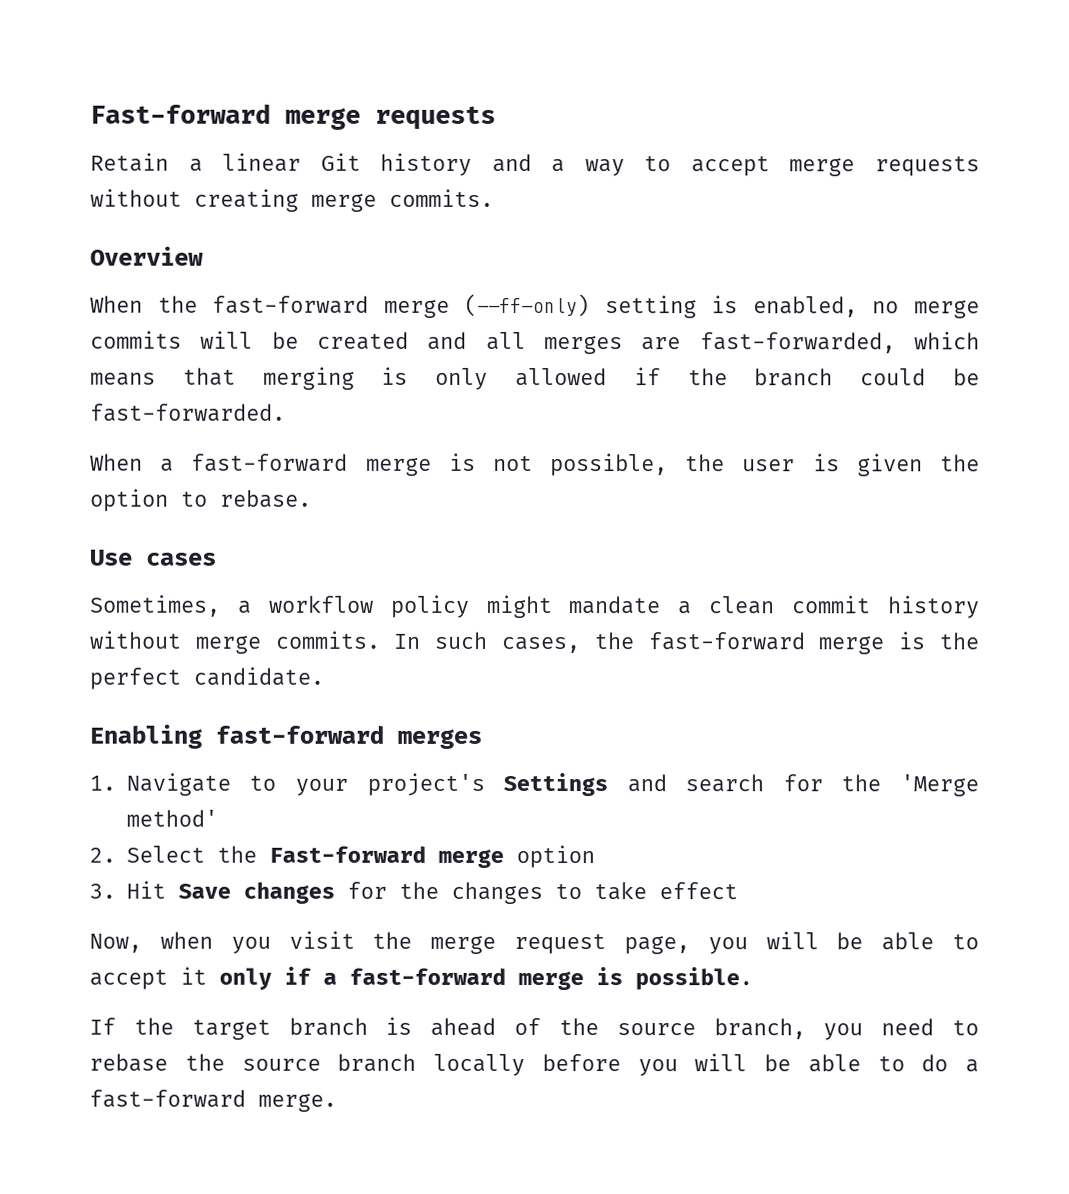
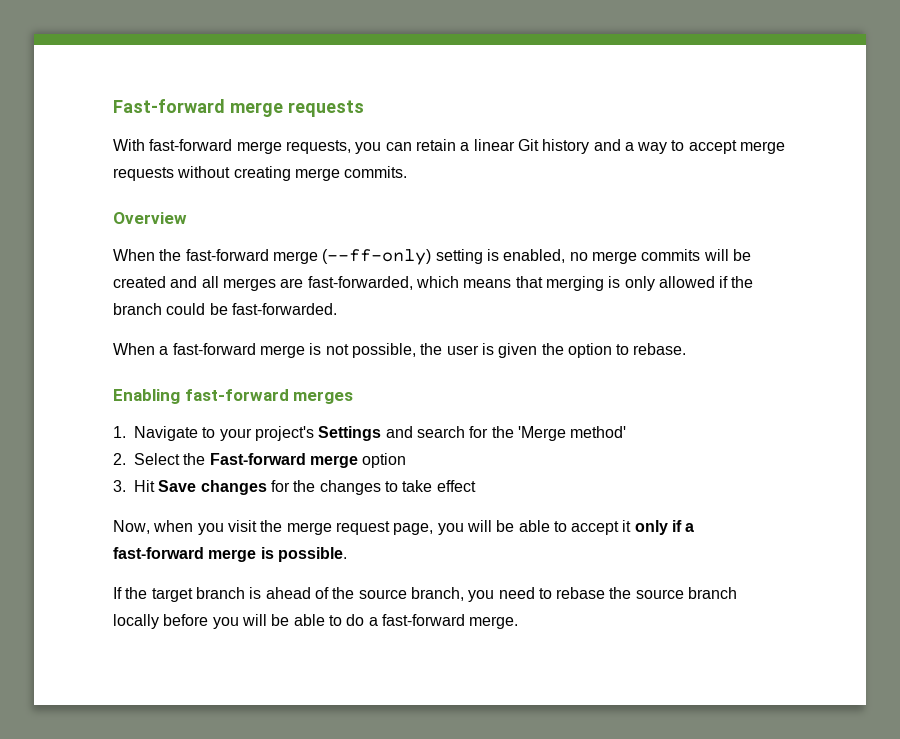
[90,152,169,172] Retain -> [113,139,456,154] With fast-forward merge requests, you can retain
[90,549,217,566] [89,594,981,619] [89,630,979,655] [89,666,324,690] // Use cases // Sometimes, a workflow policy might mandate a clean commit history without merge commits. In such cases, the fast-forward merge is the perfect candidate. -> (687, 349) none

